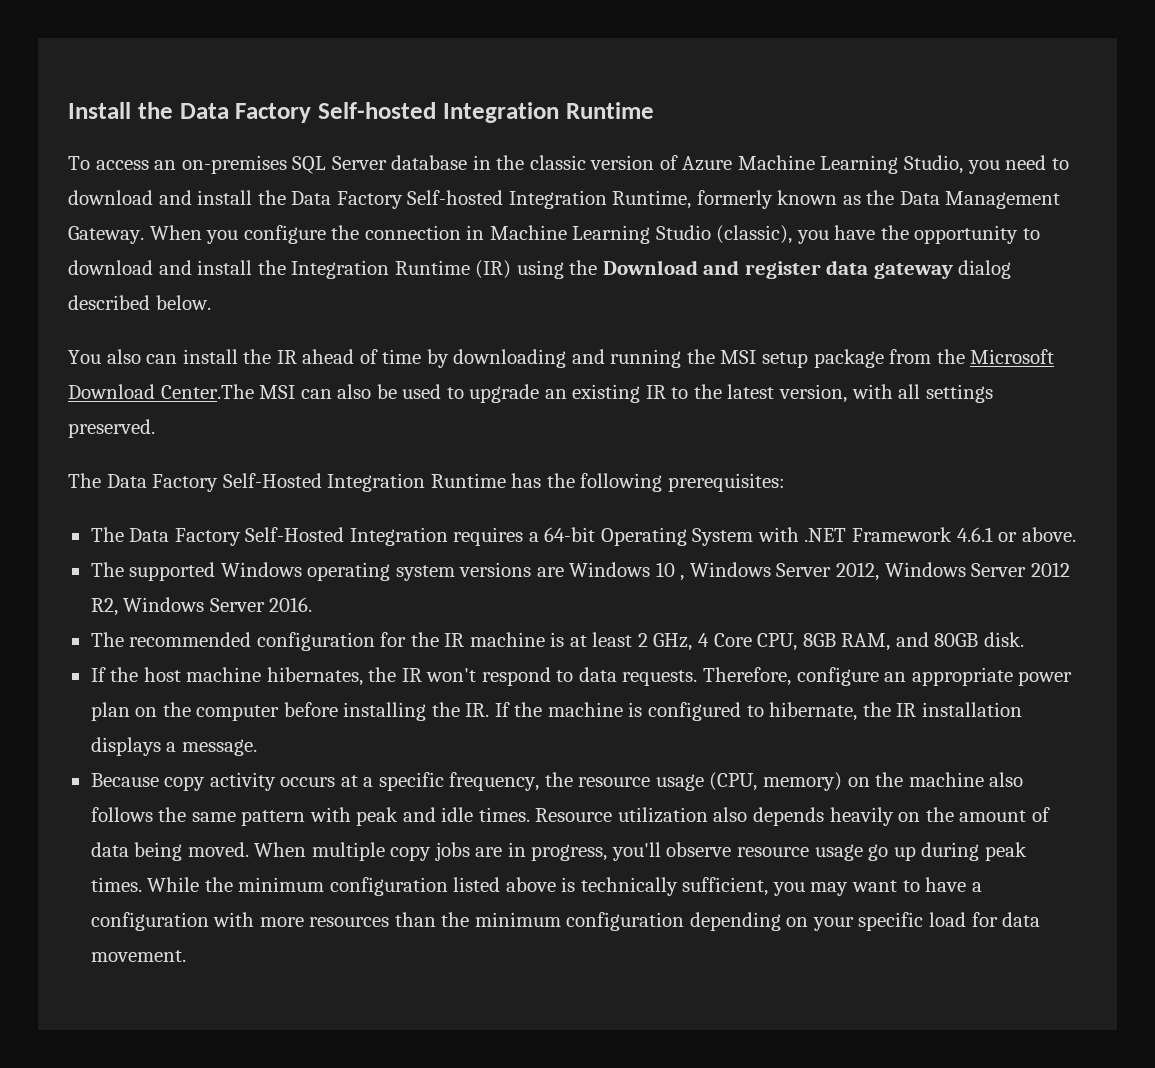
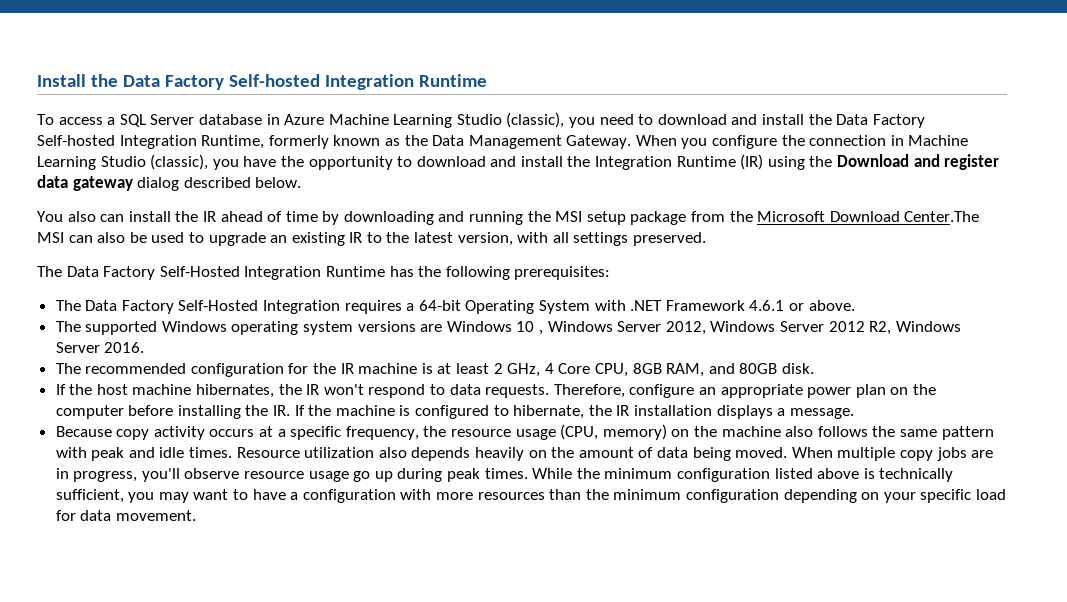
[154,155,287,174] an on-premises -> [107,117,116,125] a
[496,155,678,170] the classic version of -> (280, 119) none
[904,155,964,174] Studio, -> [456,112,565,128] Studio (classic),

